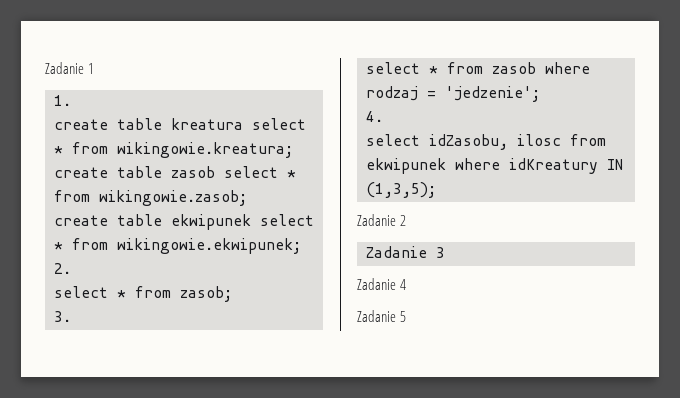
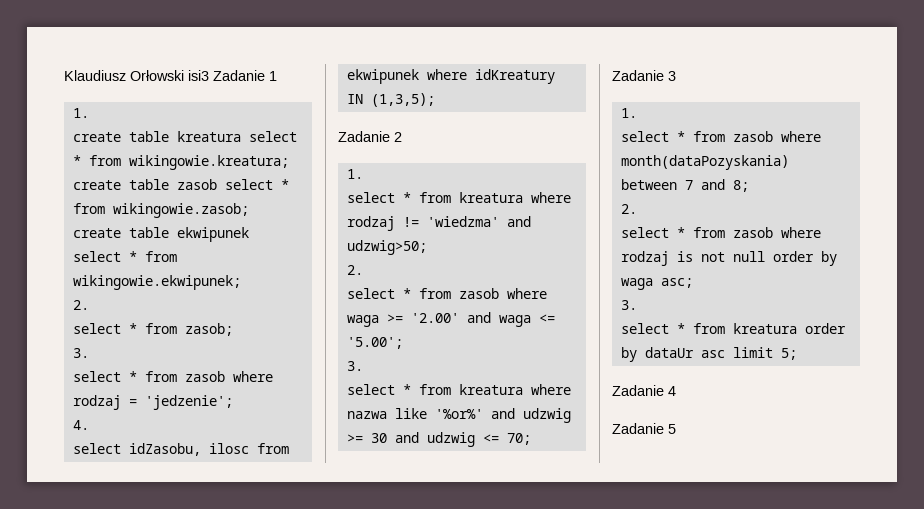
(45, 68) none -> [64,70,209,81] Klaudiusz Orłowski isi3
[366,246,445,258] Zadanie 3 -> [346,169,363,179] [346,192,571,203] [346,216,531,231] [346,240,427,255] [346,265,363,275] [346,288,547,299] [346,312,555,327] [346,337,403,349] [346,361,363,371] [346,384,571,395] [346,408,571,423] [346,432,531,447] [612,70,676,81] [620,108,637,118] [620,131,821,142] [620,155,789,170] [620,179,749,192] [620,204,637,214] [620,227,821,238] [620,251,837,266] [620,278,693,290] [620,300,637,310] [620,323,846,334] [620,347,797,362] 1. // select * from kreatura where rodzaj != 'wiedzma' and udzwig>50; // 2. // select * from zasob where waga >= '2.00' and waga <= '5.00'; // 3. // select * from kreatura where nazwa like '%or%' and udzwig >= 30 and udzwig <= 70; // Zadanie 3 // 1. // select * from zasob where month(dataPozyskania) between 7 and 8; // 2. // select * from zasob where rodzaj is not null order by waga asc; // 3. // select * from kreatura order by dataUr asc limit 5;

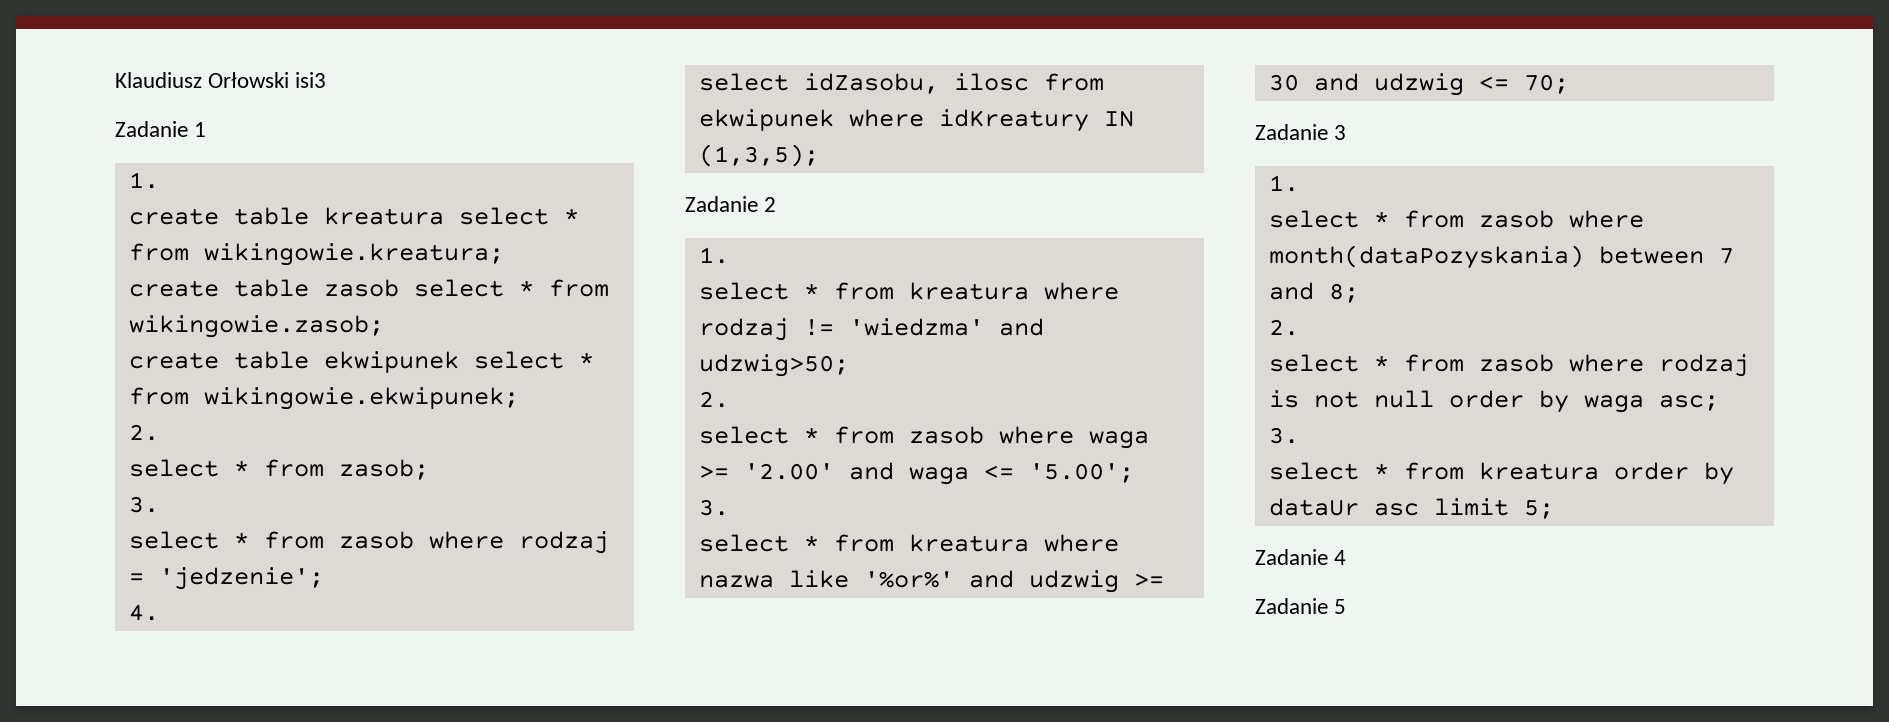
(209, 75) none -> (327, 80) //

